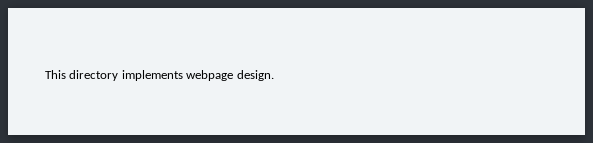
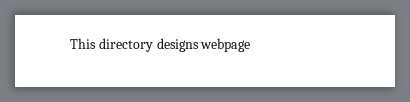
[121,70,274,81] implements webpage design. -> [156,38,251,52] designs webpage

